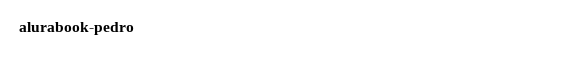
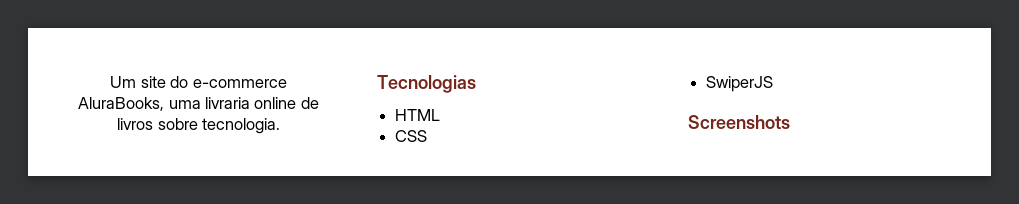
[19,22,134,35] alurabook-pedro -> [110,76,287,88] [78,97,319,111] [117,118,280,134] [377,75,476,93] [395,109,441,121] [395,130,428,142] [706,76,774,92] [688,115,790,129] Um site do e-commerce AluraBooks, uma livraria online de livros sobre tecnologia. // Tecnologias // HTML // CSS // SwiperJS // Screenshots

